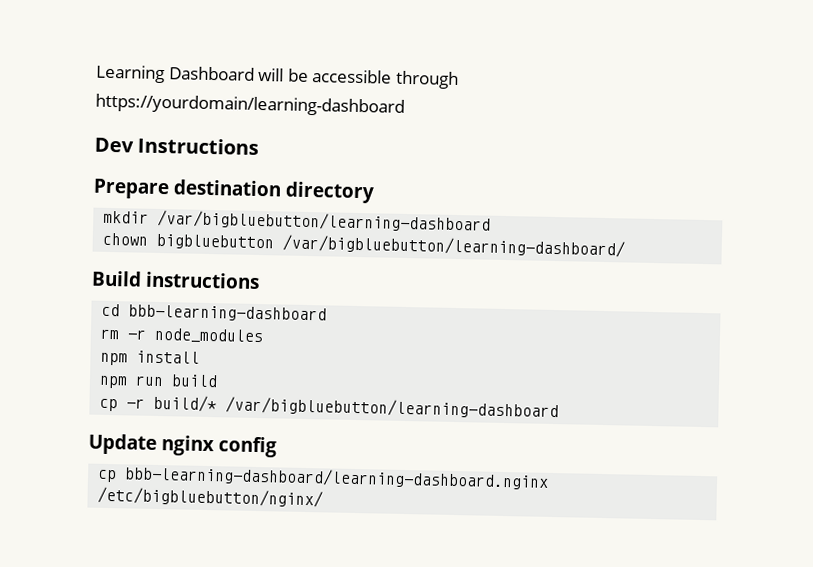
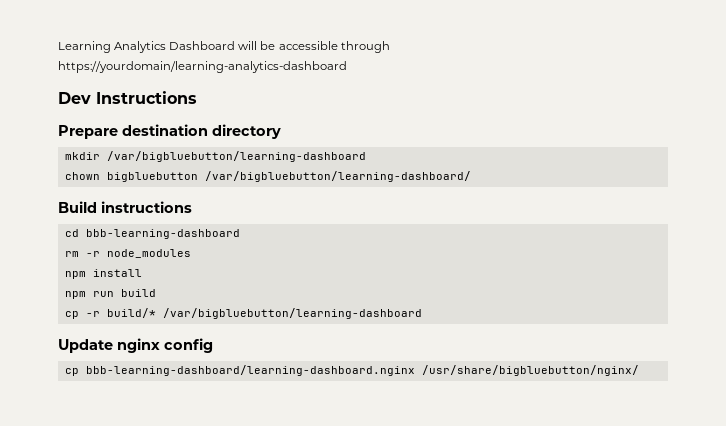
(165, 74) none -> [114,41,167,53] Analytics
[95,93,405,117] https://yourdomain/learning-dashboard -> [58,61,347,73] https://yourdomain/learning-analytics-dashboard
[97,486,324,508] /etc/bigbluebutton/nginx/ -> [421,365,639,376] /usr/share/bigbluebutton/nginx/

